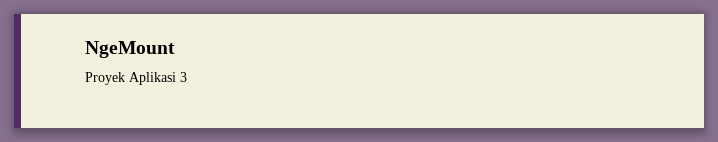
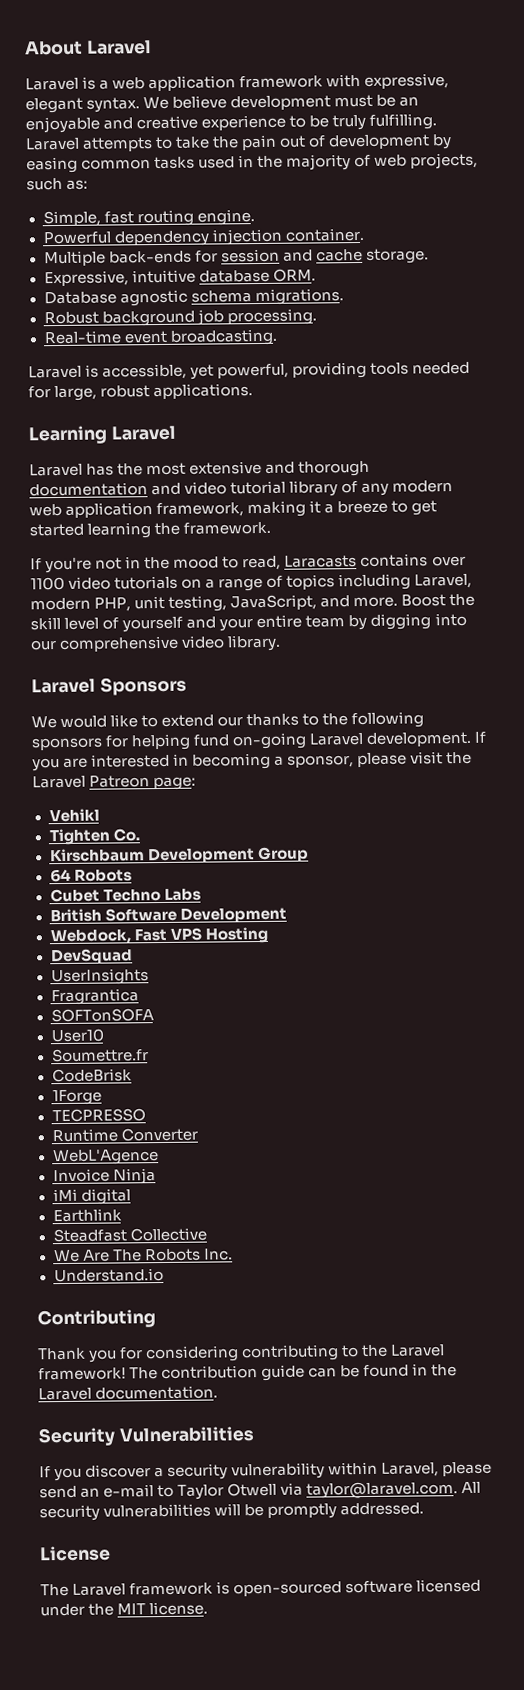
[85,41,175,58] [85,72,187,85] NgeMount // Proyek Aplikasi 3 -> [24,40,152,56] [25,73,450,92] [25,94,420,114] [25,113,438,134] [25,134,453,152] [26,152,479,174] [26,177,89,191] [42,209,255,227] [42,227,364,247] [43,248,429,267] [43,268,316,287] [43,288,344,307] [43,308,317,327] [43,328,278,346] [28,361,471,380] [28,383,254,402] [28,425,176,445] [29,460,371,477] [29,480,454,497] [29,500,438,518] [29,521,272,539] [30,553,466,574] [30,573,473,592] [30,593,476,612] [30,612,467,633] [30,634,282,652] [31,676,187,696] [31,711,425,729] [31,731,487,751] [32,751,473,772] [32,775,197,791] [48,808,100,823] [48,828,140,846] [49,846,309,864] [49,868,132,883] [49,888,201,903] [49,906,287,923] [49,926,268,945] [50,948,133,965] [50,968,149,986] [50,988,139,1006] [50,1008,154,1023] [50,1028,104,1043] [51,1048,149,1063] [51,1068,132,1083] [51,1089,102,1106] [51,1108,146,1123] [51,1127,198,1143] [52,1149,159,1166] [52,1168,156,1185] [52,1188,131,1205] [52,1208,122,1223] [52,1227,207,1243] [53,1248,233,1263] [53,1268,164,1283] [37,1309,156,1329] [37,1344,446,1363] [38,1363,458,1382] [38,1385,219,1401] [38,1426,254,1447] [39,1461,493,1482] [39,1481,482,1500] [39,1502,425,1522] [39,1545,111,1562] [40,1578,482,1597] [40,1601,209,1617] About Laravel // Laravel is a web application framework with expressive, elegant syntax. We believe development must be an enjoyable and creative experience to be truly fulfilling. Laravel attempts to take the pain out of development by easing common tasks used in the majority of web projects, such as: // Simple, fast routing engine. // Powerful dependency injection container. // Multiple back-ends for session and cache storage. // Expressive, intuitive database ORM. // Database agnostic schema migrations. // Robust background job processing. // Real-time event broadcasting. // Laravel is accessible, yet powerful, providing tools needed for large, robust applications. // Learning Laravel // Laravel has the most extensive and thorough documentation and video tutorial library of any modern web application framework, making it a breeze to get started learning the framework. // If you're not in the mood to read, Laracasts contains over 1100 video tutorials on a range of topics including Laravel, modern PHP, unit testing, JavaScript, and more. Boost the skill level of yourself and your entire team by digging into our comprehensive video library. // Laravel Sponsors // We would like to extend our thanks to the following sponsors for helping fund on-going Laravel development. If you are interested in becoming a sponsor, please visit the Laravel Patreon page: // Vehikl // Tighten Co. // Kirschbaum Development Group // 64 Robots // Cubet Techno Labs // British Software Development // Webdock, Fast VPS Hosting // DevSquad // UserInsights // Fragrantica // SOFTonSOFA // User10 // Soumettre.fr // CodeBrisk // 1Forge // TECPRESSO // Runtime Converter // WebL'Agence // Invoice Ninja // iMi digital // Earthlink // Steadfast Collective // We Are The Robots Inc. // Understand.io // Contributing // Thank you for considering contributing to the Laravel framework! The contribution guide can be found in the Laravel documentation. // Security Vulnerabilities // If you discover a security vulnerability within Laravel, please send an e-mail to Taylor Otwell via taylor@laravel.com. All security vulnerabilities will be promptly addressed. // License // The Laravel framework is open-sourced software licensed under the MIT license.

